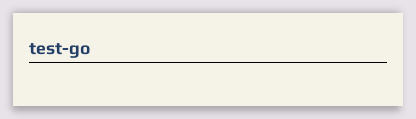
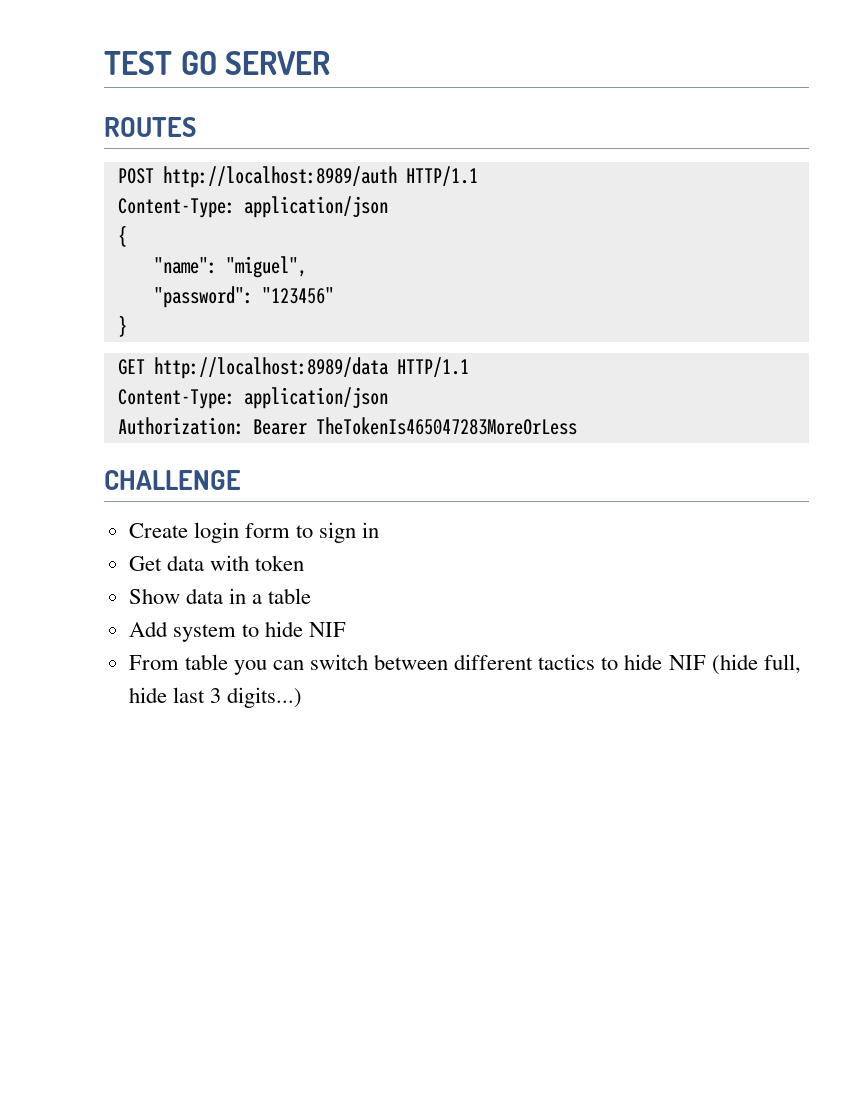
[29,43,90,58] test-go -> [104,51,331,75] [104,117,196,137] [117,166,478,188] [117,196,388,218] [117,225,127,247] [153,256,307,278] [153,286,334,308] [117,315,127,337] [117,357,469,379] [117,387,388,409] [117,417,577,435] [104,470,241,490] [128,522,380,543] [128,555,304,571] [128,588,312,604] [128,621,347,642] [128,654,801,675] [128,687,302,708] TEST GO SERVER // ROUTES // POST http://localhost:8989/auth HTTP/1.1 // Content-Type: application/json // { // "name": "miguel", // "password": "123456" // } // GET http://localhost:8989/data HTTP/1.1 // Content-Type: application/json // Authorization: Bearer TheTokenIs465047283MoreOrLess // CHALLENGE // Create login form to sign in // Get data with token // Show data in a table // Add system to hide NIF // From table you can switch between different tactics to hide NIF (hide full, hide last 3 digits...)

